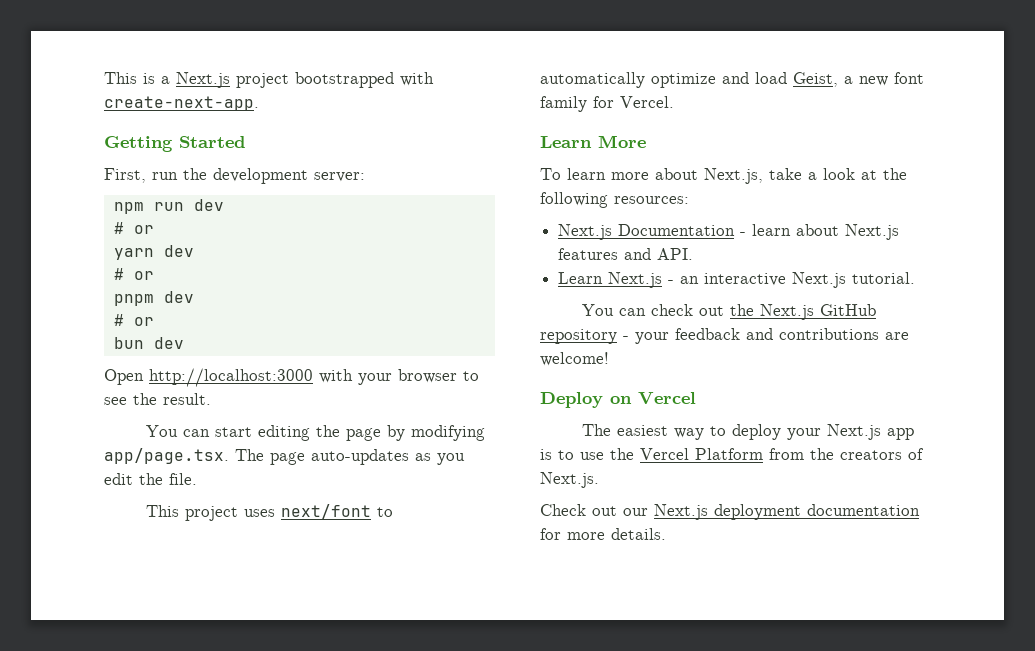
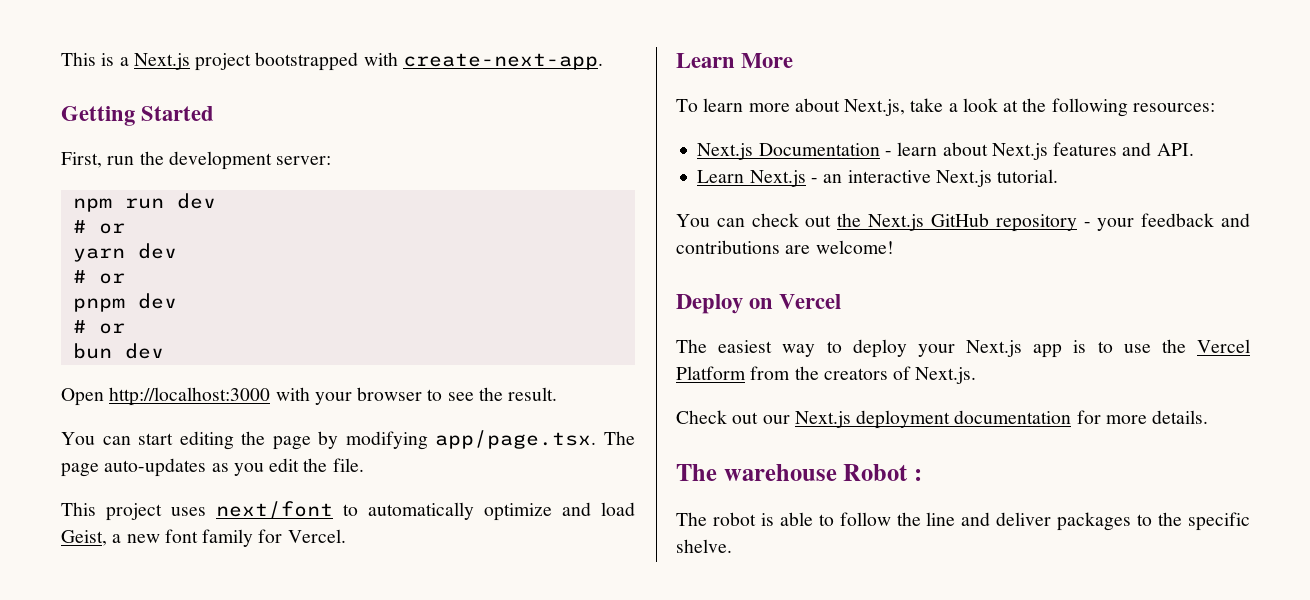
(666, 534) none -> [676,464,922,481] [676,512,1250,531] [676,539,732,553] // The warehouse Robot : // The robot is able to follow the line and deliver packages to the specific shelve.

